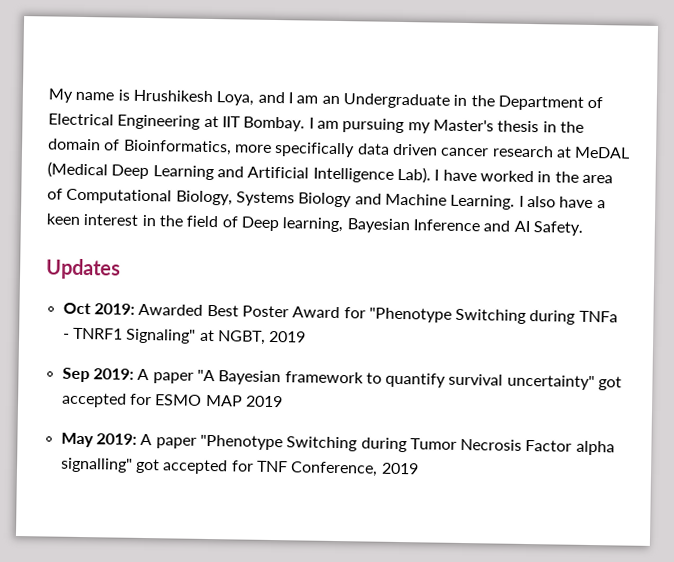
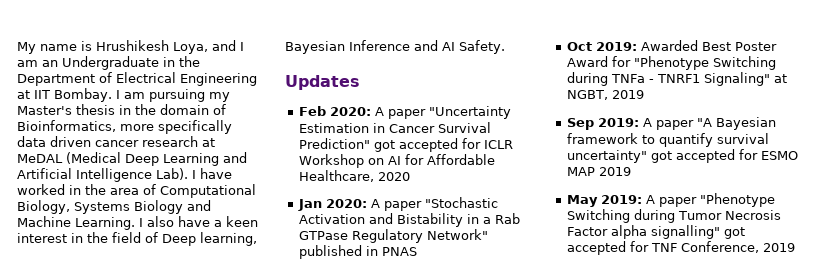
(121, 269) none -> [298,106,511,119] [298,122,491,133] [298,138,513,152] [298,154,495,168] [298,170,410,182] [297,197,498,211] [298,213,520,227] [298,229,488,243] [298,245,417,259] // Feb 2020: A paper "Uncertainty Estimation in Cancer Survival Prediction" got accepted for ICLR Workshop on AI for Affordable Healthcare, 2020 // Jan 2020: A paper "Stochastic Activation and Bistability in a Rab GTPase Regulatory Network" published in PNAS

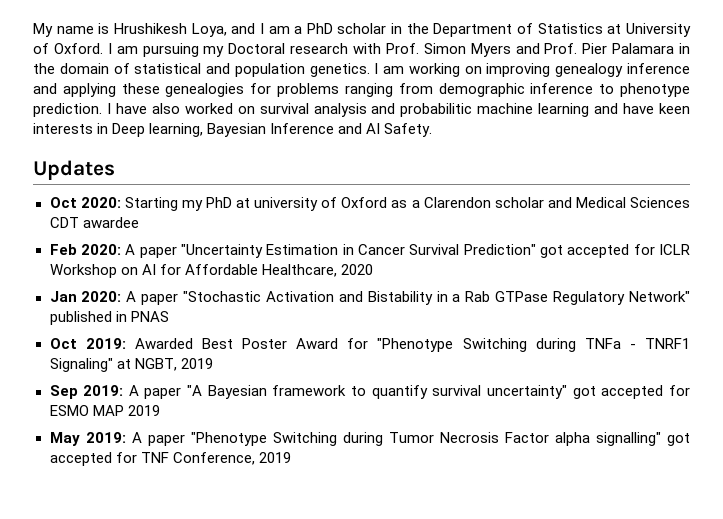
[42,56,159,70] an Undergraduate -> [294,23,387,34] a PhD scholar
[116,72,257,86] [17,88,230,102] [17,104,226,115] [17,120,232,134] [17,136,215,147] [17,152,247,166] [17,168,232,182] [17,184,256,198] [17,200,211,214] [17,216,258,230] [17,232,158,243] Electrical Engineering at IIT Bombay. I am pursuing my Master's thesis in the domain of Bioinformatics, more specifically data driven cancer research at MeDAL (Medical Deep Learning and Artificial Intelligence Lab). I have worked in the area of Computational Biology, Systems Biology and Machine Learning. I also have a keen interest in the field of -> [537,23,691,37] [33,43,690,57] [33,63,690,77] [33,83,691,97] [33,103,691,117] [33,123,109,134] Statistics at University of Oxford. I am pursuing my Doctoral research with Prof. Simon Myers and Prof. Pier Palamara in the domain of statistical and population genetics. I am working on improving genealogy inference and applying these genealogies for problems ranging from demographic inference to phenotype prediction. I have also worked on survival analysis and probabilitic machine learning and have keen interests in
(360, 82) none -> [49,197,691,211] [49,217,139,228] // Oct 2020: Starting my PhD at university of Oxford as a Clarendon scholar and Medical Sciences CDT awardee

